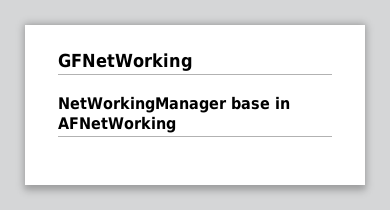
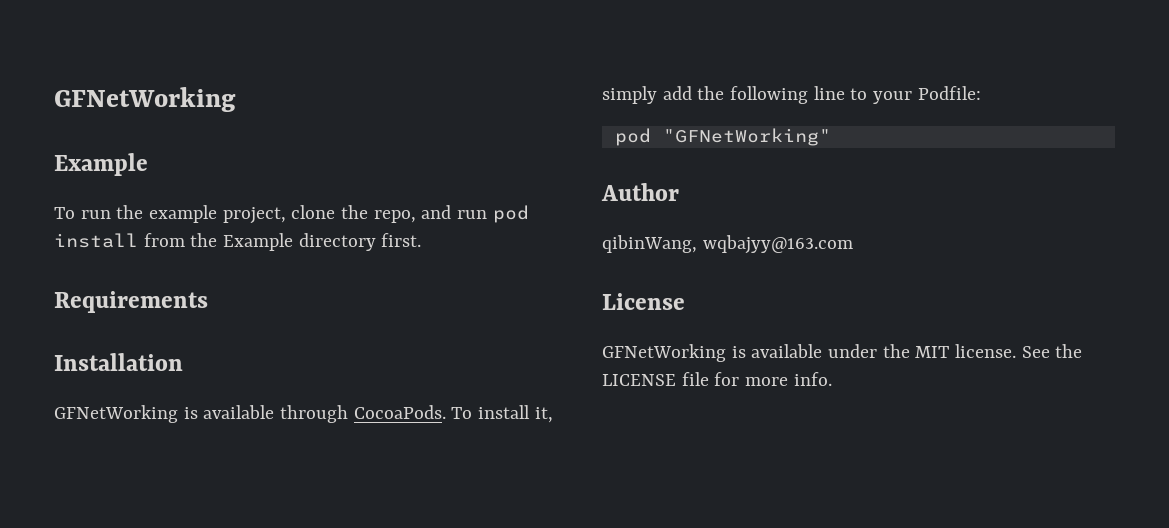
[58,96,290,113] [58,116,176,133] NetWorkingManager base in AFNetWorking -> [54,153,148,176] [54,205,529,224] [54,233,422,251] [54,291,208,313] [54,353,183,371] [54,405,553,423] [602,86,981,104] [614,128,831,146] [601,183,679,201] [602,235,853,254] [602,293,685,310] [602,344,1083,362] [602,372,832,386] Example // To run the example project, clone the repo, and run pod install from the Example directory first. // Requirements // Installation // GFNetWorking is available through CocoaPods. To install it, simply add the following line to your Podfile: // pod "GFNetWorking" // Author // qibinWang, wqbajyy@163.com // License // GFNetWorking is available under the MIT license. See the LICENSE file for more info.

